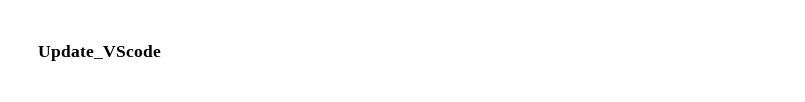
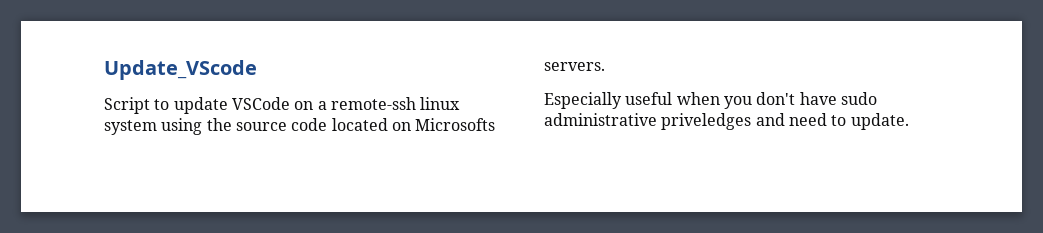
(161, 53) none -> [104,97,461,114] [104,118,496,135] [544,62,605,71] [544,92,877,109] [544,113,909,130] // Script to update VSCode on a remote-ssh linux system using the source code located on Microsofts servers. // Especially useful when you don't have sudo administrative priveledges and need to update.

